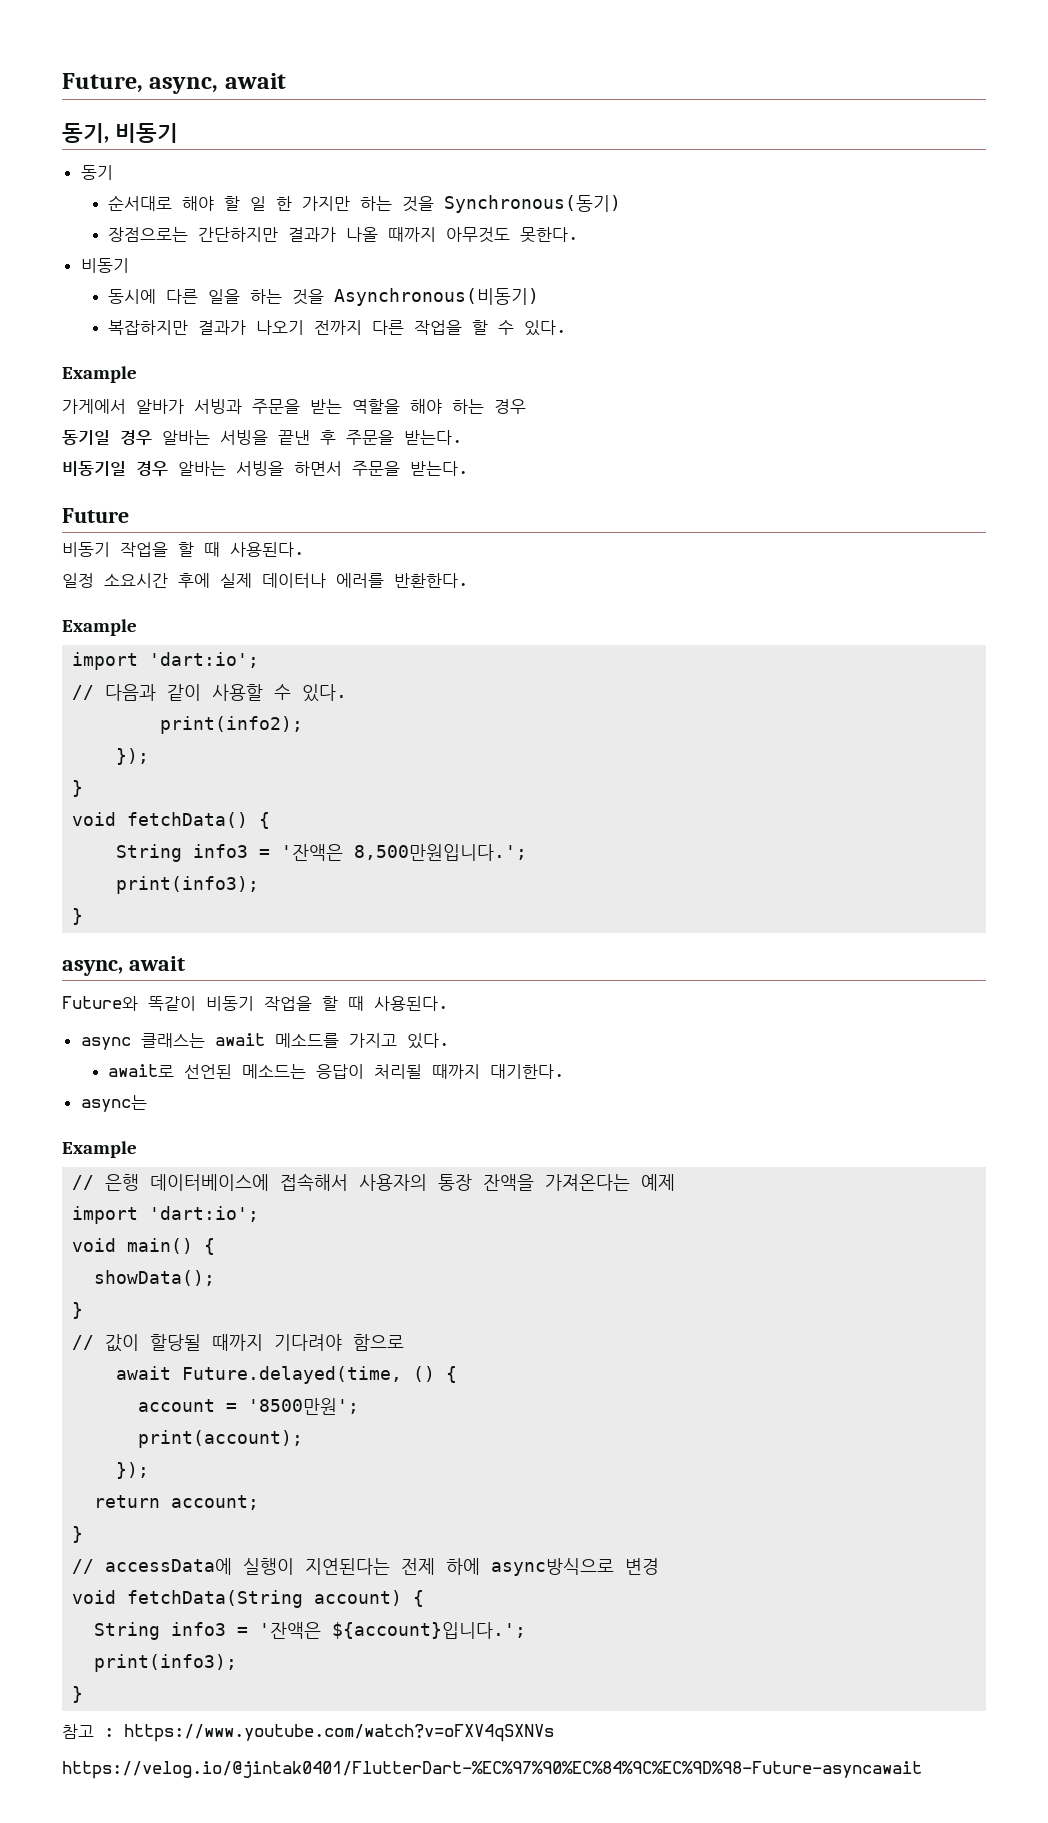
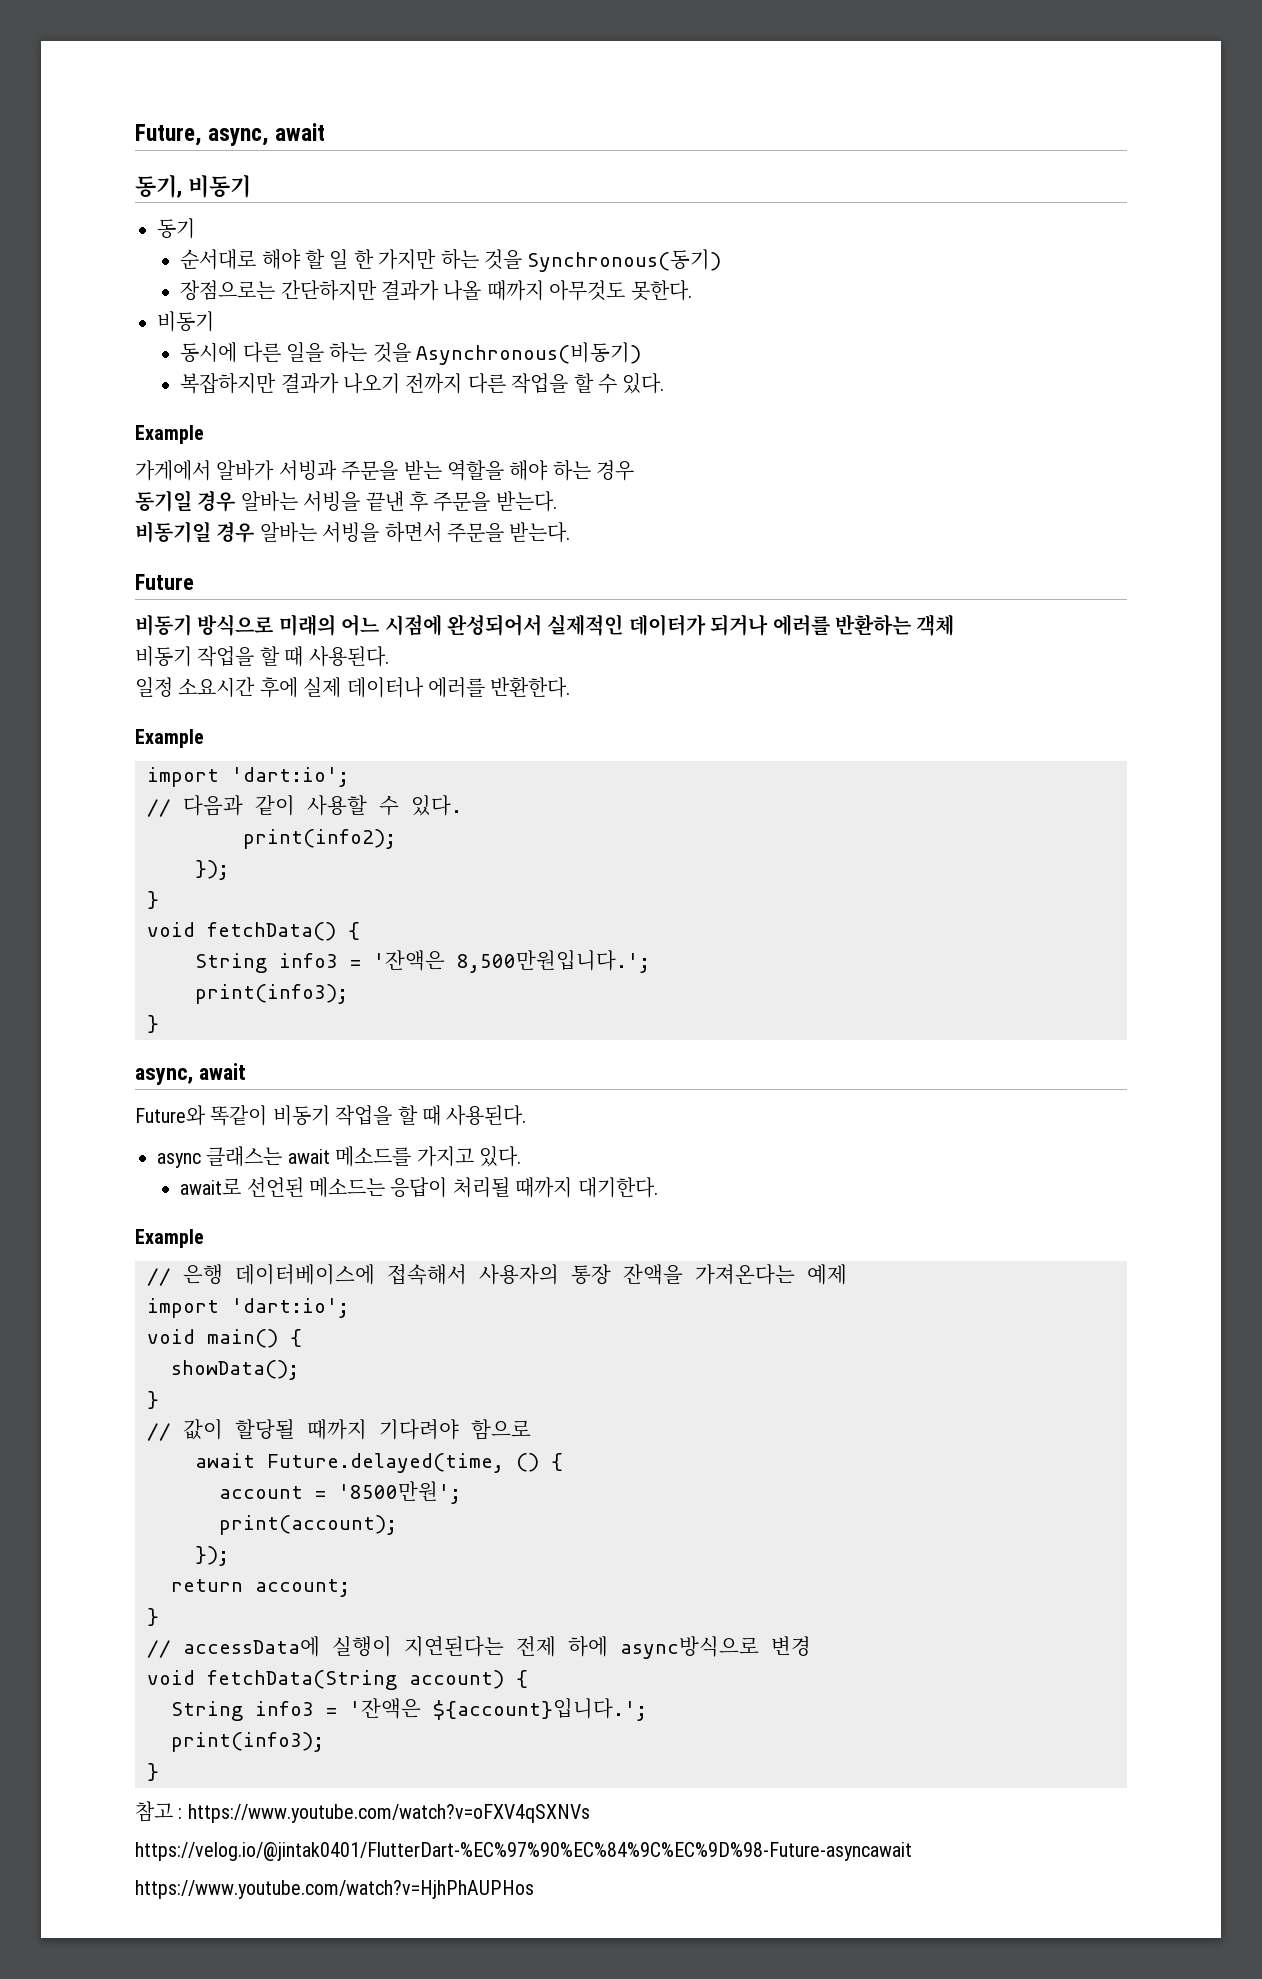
(129, 515) none -> [135,614,955,636] // 비동기 방식으로 미래의 어느 시점에 완성되어서 실제적인 데이터가 되거나 에러를 반환하는 객체
[80,1095,147,1112] // async는 -> (658, 1187) none
(922, 1770) none -> [135,1880,534,1899] // https://www.youtube.com/watch?v=HjhPhAUPHos

